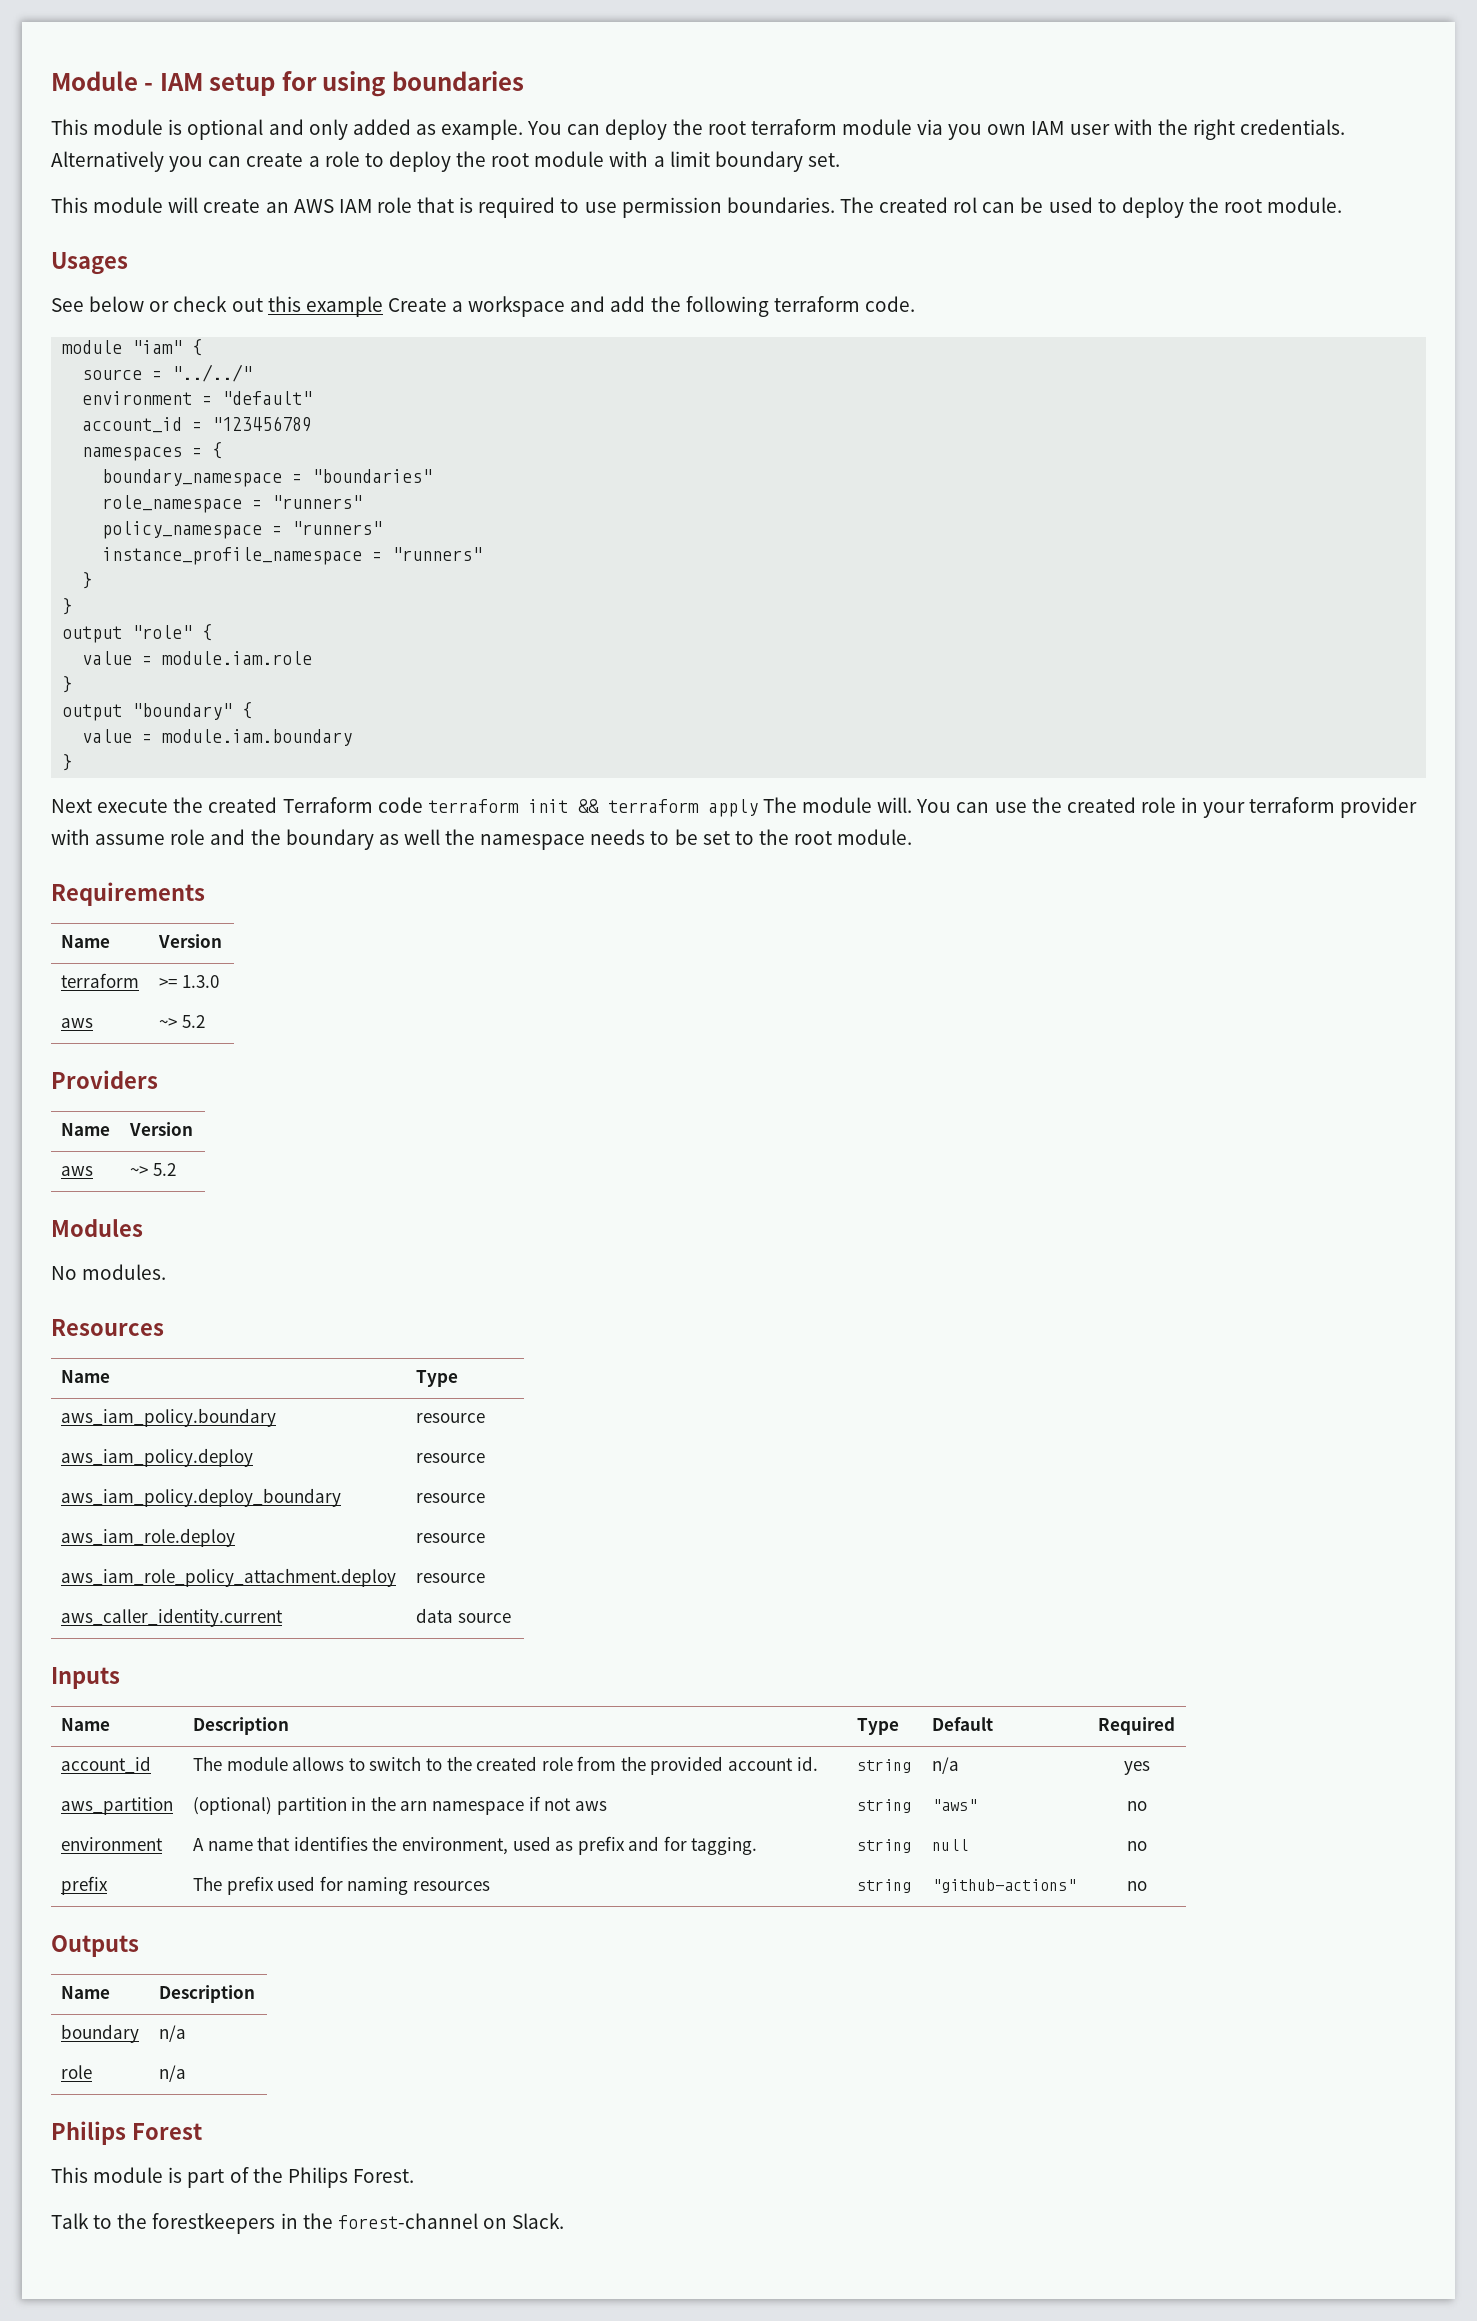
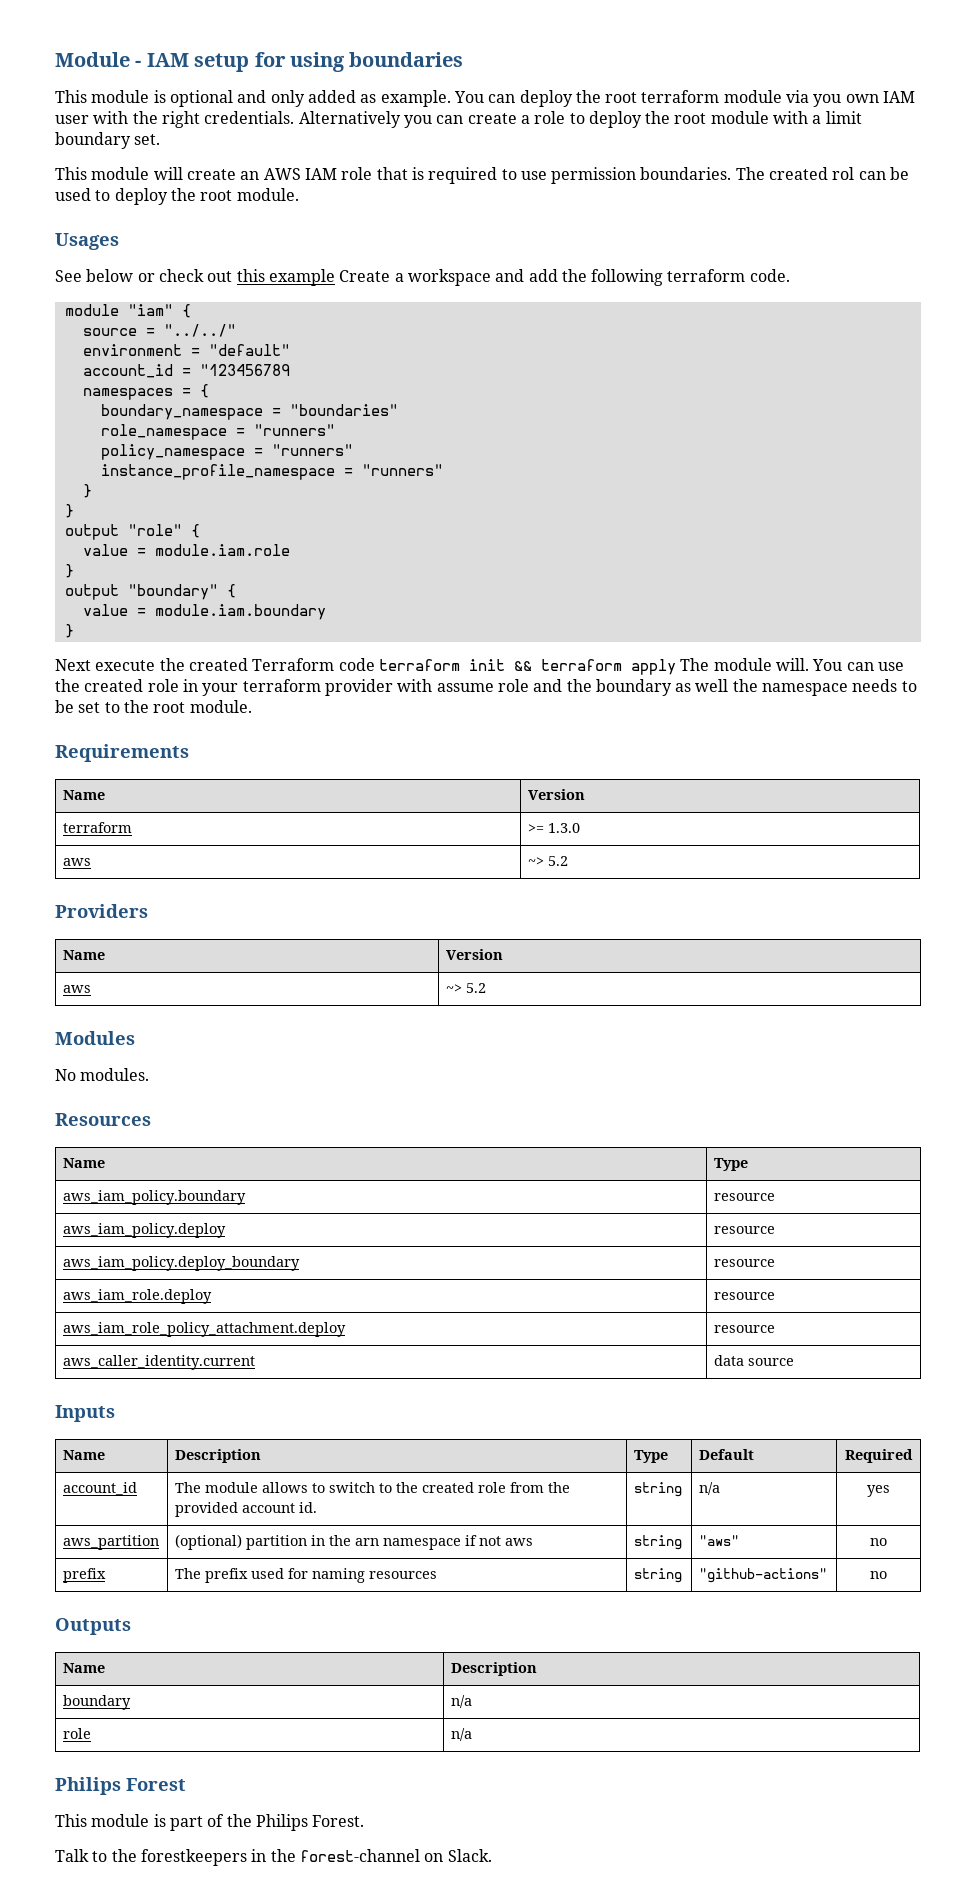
[60,1837,163,1851] [192,1836,758,1855] [856,1839,911,1853] [931,1839,968,1851] [1126,1841,1147,1851] // environment | A name that identifies the environment, used as prefix and for tagging. | string | null | no -> (887, 1542) none

